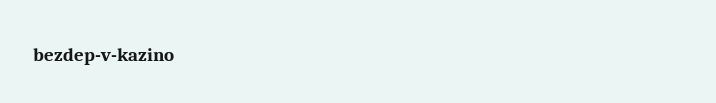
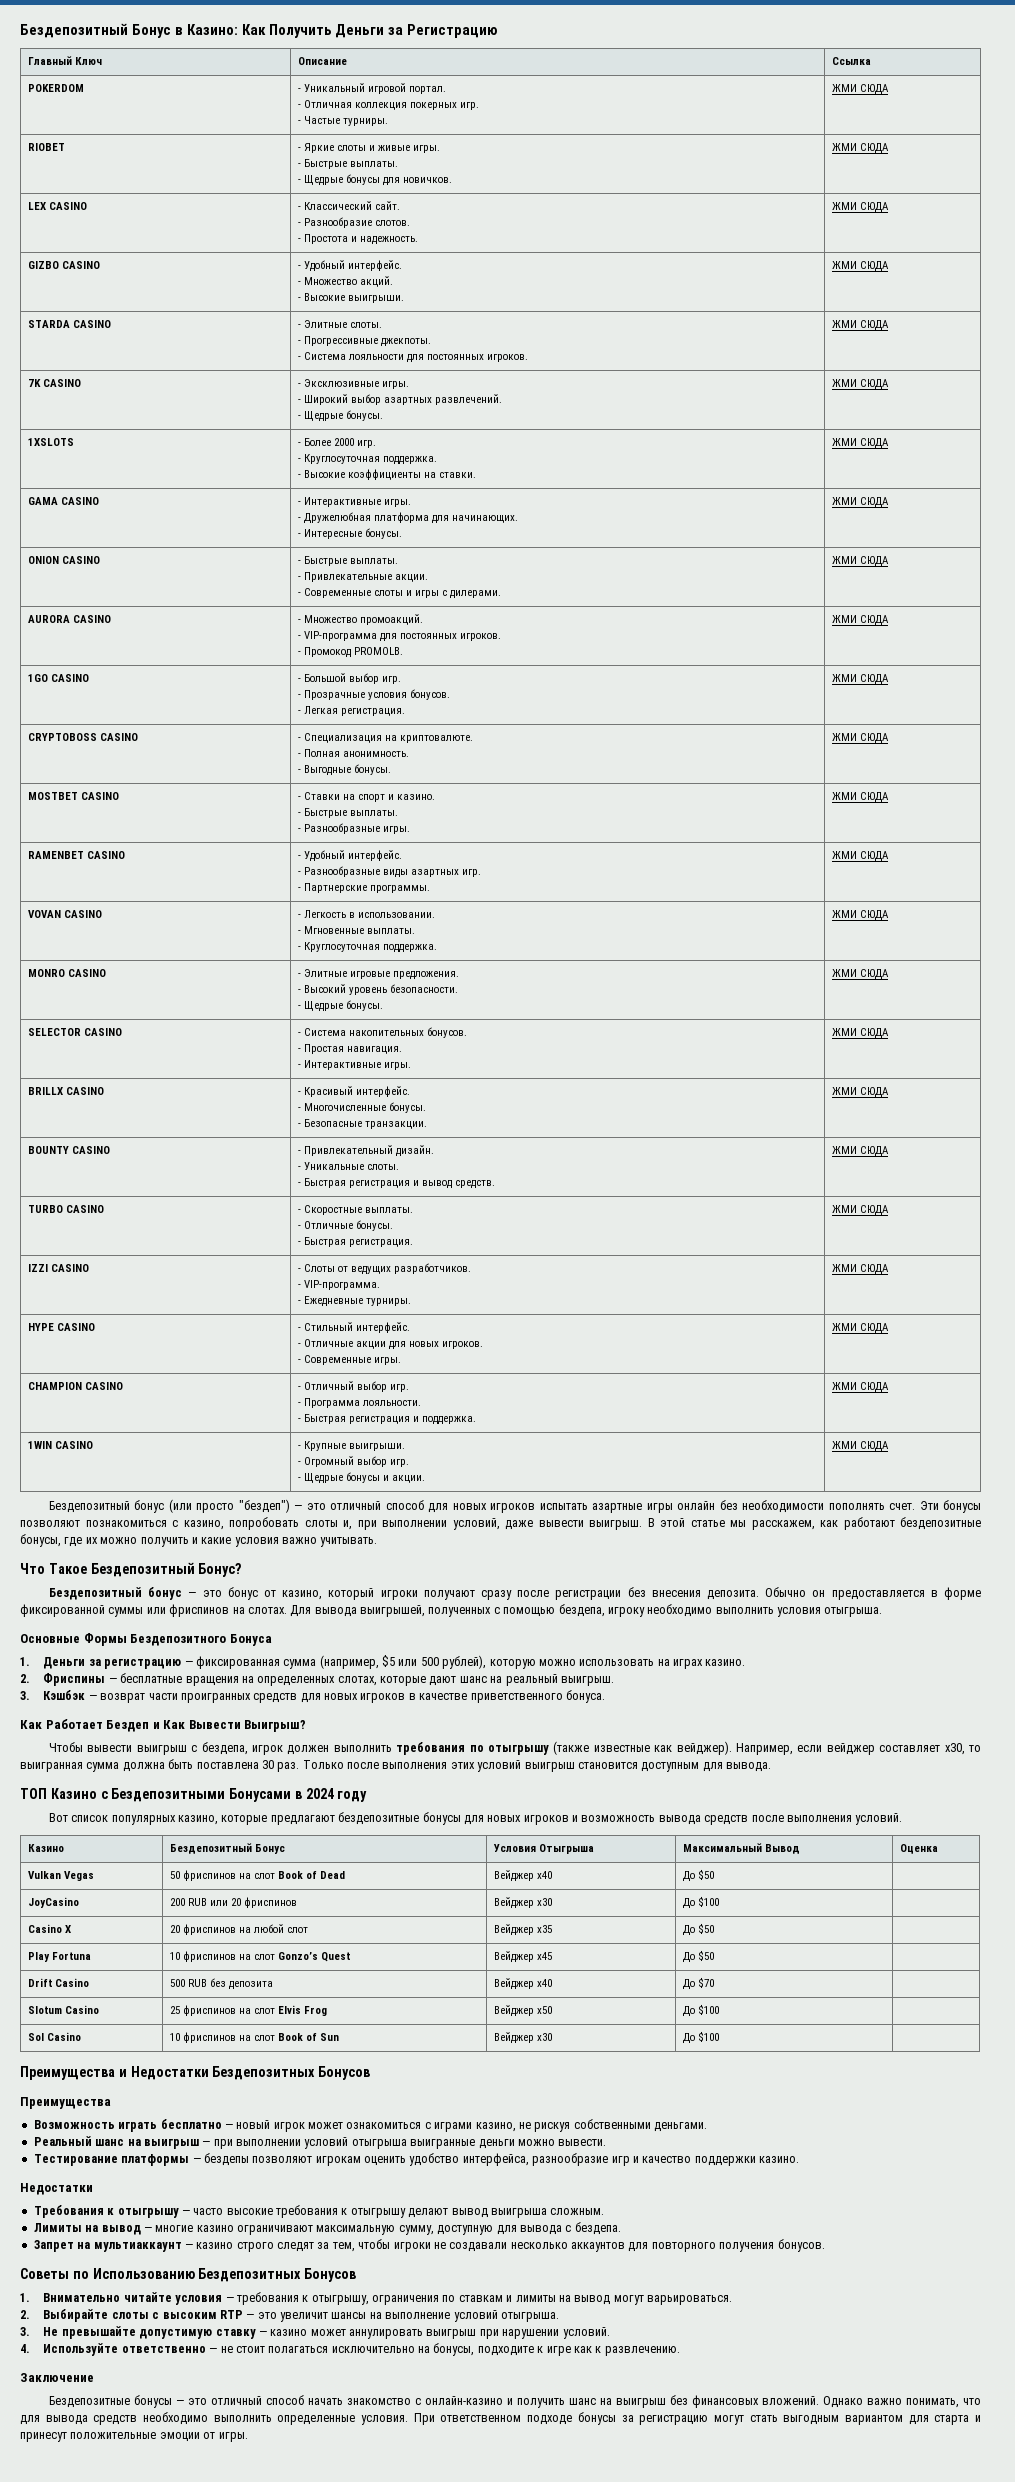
[33,48,174,65] bezdep-v-kazino -> [20,23,499,38] [27,56,102,65] [297,57,347,65] [831,57,871,65] [27,84,84,92] [297,83,446,94] [297,100,479,110] [297,116,388,126] [831,84,889,95] [27,143,65,151] [297,143,440,153] [297,159,398,169] [297,174,452,186] [831,143,889,154] [27,202,87,210] [297,201,400,210] [297,217,410,228] [297,234,418,245] [831,202,889,213] [27,261,100,269] [297,260,402,272] [297,276,393,287] [297,293,404,303] [831,261,889,272] [27,320,111,328] [297,320,382,328] [297,336,431,347] [297,352,528,363] [831,320,889,331] [27,379,81,387] [297,379,409,389] [297,394,502,405] [297,410,383,422] [831,379,889,390] [27,438,74,446] [297,438,376,448] [297,454,437,465] [297,469,476,480] [831,438,889,449] [27,497,99,505] [297,497,411,507] [297,512,518,524] [297,528,402,539] [831,497,889,508] [27,556,100,564] [297,556,398,566] [297,572,428,582] [297,588,501,599] [831,556,889,567] [27,615,111,623] [297,614,423,625] [297,631,501,642] [297,647,403,658] [831,615,889,626] [27,674,89,682] [297,673,401,684] [297,689,450,700] [297,706,405,716] [831,674,889,685] [27,733,138,741] [297,733,473,743] [297,749,409,757] [297,764,391,776] [831,733,889,744] [27,792,119,800] [297,792,435,802] [297,808,398,818] [297,823,410,834] [831,792,889,803] [27,851,125,859] [297,850,402,862] [297,866,481,878] [297,883,430,893] [831,851,889,862] [27,910,102,918] [297,910,435,918] [297,926,415,934] [297,942,437,953] [831,910,889,921] [27,969,106,977] [297,969,459,980] [297,984,458,995] [297,1000,383,1012] [831,969,889,980] [27,1028,122,1036] [297,1027,467,1038] [297,1044,402,1054] [297,1060,411,1070] [831,1028,889,1039] [27,1087,104,1095] [297,1086,410,1097] [297,1102,426,1113] [297,1119,427,1129] [831,1087,889,1098] [27,1146,110,1154] [297,1145,434,1157] [297,1162,399,1170] [297,1178,495,1189] [831,1146,889,1157] [27,1205,104,1213] [297,1205,413,1215] [297,1220,393,1231] [297,1237,413,1247] [831,1205,889,1216] [27,1264,89,1272] [297,1263,471,1275] [297,1280,380,1290] [297,1296,411,1307] [831,1264,889,1275] [27,1323,95,1331] [297,1322,410,1333] [297,1339,483,1350] [297,1355,401,1365] [831,1323,889,1334] [27,1382,123,1390] [297,1381,409,1392] [297,1398,421,1408] [297,1414,476,1425] [831,1382,889,1393] [27,1441,93,1449] [297,1441,405,1451] [297,1456,409,1467] [297,1472,425,1484] [831,1441,889,1452] [48,1499,981,1513] [20,1517,981,1530] [20,1534,378,1547] [20,1562,242,1577] [48,1587,982,1600] [20,1604,883,1617] [20,1633,272,1646] [20,1655,746,1669] [20,1673,614,1686] [20,1690,605,1703] [20,1719,307,1732] [48,1741,981,1755] [20,1759,771,1772] [20,1788,368,1802] [48,1812,903,1825] [27,1844,64,1852] [169,1843,285,1854] [492,1844,594,1854] [682,1843,800,1854] [899,1844,938,1854] [27,1871,94,1881] [169,1870,345,1881] [493,1870,552,1882] [682,1869,714,1882] [27,1897,79,1908] [169,1897,297,1908] [493,1897,552,1909] [682,1896,719,1909] [27,1924,71,1933] [169,1924,308,1935] [493,1924,552,1936] [682,1923,714,1936] [27,1952,91,1962] [169,1951,351,1962] [493,1951,552,1963] [682,1950,714,1963] [27,1978,89,1987] [169,1978,273,1990] [493,1978,552,1990] [682,1977,714,1990] [27,2005,99,2014] [169,2005,327,2016] [493,2005,552,2017] [682,2004,719,2017] [27,2032,81,2041] [169,2032,339,2043] [493,2032,552,2044] [682,2031,719,2044] [20,2066,371,2080] [20,2097,111,2109] [33,2119,707,2132] [33,2136,607,2149] [33,2153,799,2166] [20,2183,93,2195] [33,2205,605,2218] [33,2222,621,2235] [33,2239,825,2252] [20,2268,357,2282] [20,2292,733,2305] [20,2309,559,2322] [20,2326,610,2339] [20,2343,680,2356] [20,2373,94,2382] [48,2395,981,2408] [20,2412,982,2425] [20,2432,248,2442] Бездепозитный Бонус в Казино: Как Получить Деньги за Регистрацию // Главный Ключ | Описание | Ссылка // POKERDOM | - Уникальный игровой портал. // - Отличная коллекция покерных игр. // - Частые турниры. | ЖМИ СЮДА // RIOBET | - Яркие слоты и живые игры. // - Быстрые выплаты. // - Щедрые бонусы для новичков. | ЖМИ СЮДА // LEX CASINO | - Классический сайт. // - Разнообразие слотов. // - Простота и надежность. | ЖМИ СЮДА // GIZBO CASINO | - Удобный интерфейс. // - Множество акций. // - Высокие выигрыши. | ЖМИ СЮДА // STARDA CASINO | - Элитные слоты. // - Прогрессивные джекпоты. // - Система лояльности для постоянных игроков. | ЖМИ СЮДА // 7K CASINO | - Эксклюзивные игры. // - Широкий выбор азартных развлечений. // - Щедрые бонусы. | ЖМИ СЮДА // 1XSLOTS | - Более 2000 игр. // - Круглосуточная поддержка. // - Высокие коэффициенты на ставки. | ЖМИ СЮДА // GAMA CASINO | - Интерактивные игры. // - Дружелюбная платформа для начинающих. // - Интересные бонусы. | ЖМИ СЮДА // ONION CASINO | - Быстрые выплаты. // - Привлекательные акции. // - Современные слоты и игры с дилерами. | ЖМИ СЮДА // AURORA CASINO | - Множество промоакций. // - VIP-программа для постоянных игроков. // - Промокод PROMOLB. | ЖМИ СЮДА // 1GO CASINO | - Большой выбор игр. // - Прозрачные условия бонусов. // - Легкая регистрация. | ЖМИ СЮДА // CRYPTOBOSS CASINO | - Специализация на криптовалюте. // - Полная анонимность. // - Выгодные бонусы. | ЖМИ СЮДА // MOSTBET CASINO | - Ставки на спорт и казино. // - Быстрые выплаты. // - Разнообразные игры. | ЖМИ СЮДА // RAMENBET CASINO | - Удобный интерфейс. // - Разнообразные виды азартных игр. // - Партнерские программы. | ЖМИ СЮДА // VOVAN CASINO | - Легкость в использовании. // - Мгновенные выплаты. // - Круглосуточная поддержка. | ЖМИ СЮДА // MONRO CASINO | - Элитные игровые предложения. // - Высокий уровень безопасности. // - Щедрые бонусы. | ЖМИ СЮДА // SELECTOR CASINO | - Система накопительных бонусов. // - Простая навигация. // - Интерактивные игры. | ЖМИ СЮДА // BRILLX CASINO | - Красивый интерфейс. // - Многочисленные бонусы. // - Безопасные транзакции. | ЖМИ СЮДА // BOUNTY CASINO | - Привлекательный дизайн. // - Уникальные слоты. // - Быстрая регистрация и вывод средств. | ЖМИ СЮДА // TURBO CASINO | - Скоростные выплаты. // - Отличные бонусы. // - Быстрая регистрация. | ЖМИ СЮДА // IZZI CASINO | - Слоты от ведущих разработчиков. // - VIP-программа. // - Ежедневные турниры. | ЖМИ СЮДА // HYPE CASINO | - Стильный интерфейс. // - Отличные акции для новых игроков. // - Современные игры. | ЖМИ СЮДА // CHAMPION CASINO | - Отличный выбор игр. // - Программа лояльности. // - Быстрая регистрация и поддержка. | ЖМИ СЮДА // 1WIN CASINO | - Крупные выигрыши. // - Огромный выбор игр. // - Щедрые бонусы и акции. | ЖМИ СЮДА // Бездепозитный бонус (или просто "бездеп") — это отличный способ для новых игроков испытать азартные игры онлайн без необходимости пополнять счет. Эти бонусы позволяют познакомиться с казино, попробовать слоты и, при выполнении условий, даже вывести выигрыш. В этой статье мы расскажем, как работают бездепозитные бонусы, где их можно получить и какие условия важно учитывать. // Что Такое Бездепозитный Бонус? // Бездепозитный бонус — это бонус от казино, который игроки получают сразу после регистрации без внесения депозита. Обычно он предоставляется в форме фиксированной суммы или фриспинов на слотах. Для вывода выигрышей, полученных с помощью бездепа, игроку необходимо выполнить условия отыгрыша. // Основные Формы Бездепозитного Бонуса // 1. Деньги за регистрацию — фиксированная сумма (например, $5 или 500 рублей), которую можно использовать на играх казино. // 2. Фриспины — бесплатные вращения на определенных слотах, которые дают шанс на реальный выигрыш. // 3. Кэшбэк — возврат части проигранных средств для новых игроков в качестве приветственного бонуса. // Как Работает Бездеп и Как Вывести Выигрыш? // Чтобы вывести выигрыш с бездепа, игрок должен выполнить требования по отыгрышу (также известные как вейджер). Например, если вейджер составляет x30, то выигранная сумма должна быть поставлена 30 раз. Только после выполнения этих условий выигрыш становится доступным для вывода. // ТОП Казино с Бездепозитными Бонусами в 2024 году // Вот список популярных казино, которые предлагают бездепозитные бонусы для новых игроков и возможность вывода средств после выполнения условий. // Казино | Бездепозитный Бонус | Условия Отыгрыша | Максимальный Вывод | Оценка // Vulkan Vegas | 50 фриспинов на слот Book of Dead | Вейджер x40 | До $50 | // JoyCasino | 200 RUB или 20 фриспинов | Вейджер x30 | До $100 | // Casino X | 20 фриспинов на любой слот | Вейджер x35 | До $50 | // Play Fortuna | 10 фриспинов на слот Gonzo’s Quest | Вейджер x45 | До $50 | // Drift Casino | 500 RUB без депозита | Вейджер x40 | До $70 | // Slotum Casino | 25 фриспинов на слот Elvis Frog | Вейджер x50 | До $100 | // Sol Casino | 10 фриспинов на слот Book of Sun | Вейджер x30 | До $100 | // Преимущества и Недостатки Бездепозитных Бонусов // Преимущества // Возможность играть бесплатно — новый игрок может ознакомиться с играми казино, не рискуя собственными деньгами. // Реальный шанс на выигрыш — при выполнении условий отыгрыша выигранные деньги можно вывести. // Тестирование платформы — бездепы позволяют игрокам оценить удобство интерфейса, разнообразие игр и качество поддержки казино. // Недостатки // Требования к отыгрышу — часто высокие требования к отыгрышу делают вывод выигрыша сложным. // Лимиты на вывод — многие казино ограничивают максимальную сумму, доступную для вывода с бездепа. // Запрет на мультиаккаунт — казино строго следят за тем, чтобы игроки не создавали несколько аккаунтов для повторного получения бонусов. // Советы по Использованию Бездепозитных Бонусов // 1. Внимательно читайте условия — требования к отыгрышу, ограничения по ставкам и лимиты на вывод могут варьироваться. // 2. Выбирайте слоты с высоким RTP — это увеличит шансы на выполнение условий отыгрыша. // 3. Не превышайте допустимую ставку — казино может аннулировать выигрыш при нарушении условий. // 4. Используйте ответственно — не стоит полагаться исключительно на бонусы, подходите к игре как к развлечению. // Заключение // Бездепозитные бонусы — это отличный способ начать знакомство с онлайн-казино и получить шанс на выигрыш без финансовых вложений. Однако важно понимать, что для вывода средств необходимо выполнить определенные условия. При ответственном подходе бонусы за регистрацию могут стать выгодным вариантом для старта и принесут положительные эмоции от игры.

